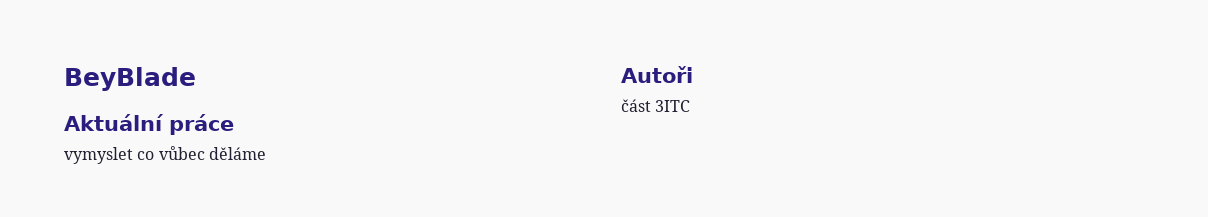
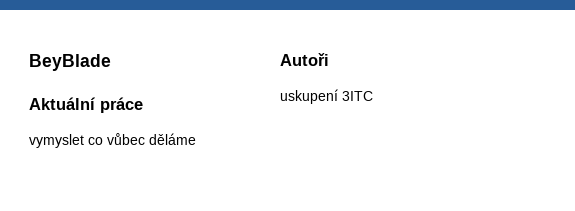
[621,99,651,112] část -> [280,89,338,104] uskupení

